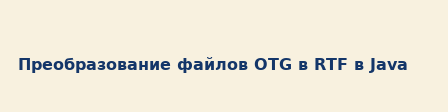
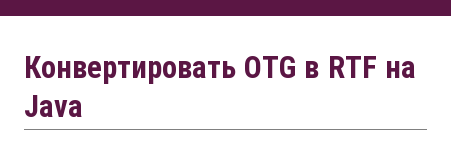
[18,57,248,73] Преобразование файлов -> [24,56,236,84] Конвертировать
[354,61,364,70] в -> [384,61,416,78] на

